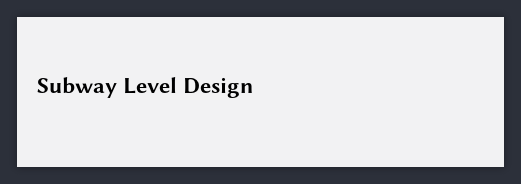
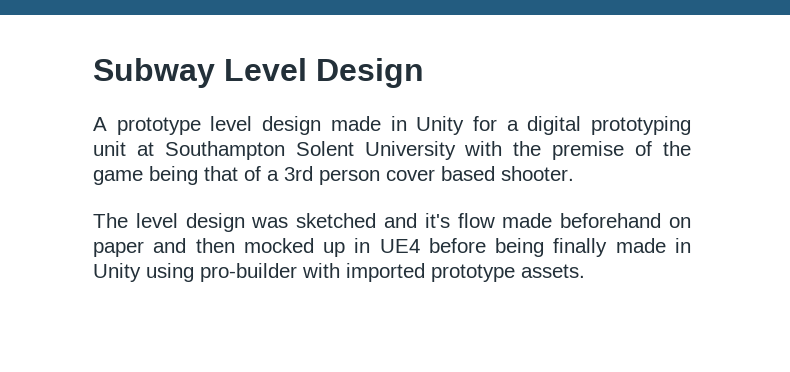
(255, 87) none -> [93,116,691,135] [93,141,692,160] [93,166,574,185] [93,213,691,232] [93,238,691,257] [93,263,585,282] // A prototype level design made in Unity for a digital prototyping unit at Southampton Solent University with the premise of the game being that of a 3rd person cover based shooter. // The level design was sketched and it's flow made beforehand on paper and then mocked up in UE4 before being finally made in Unity using pro-builder with imported prototype assets.

